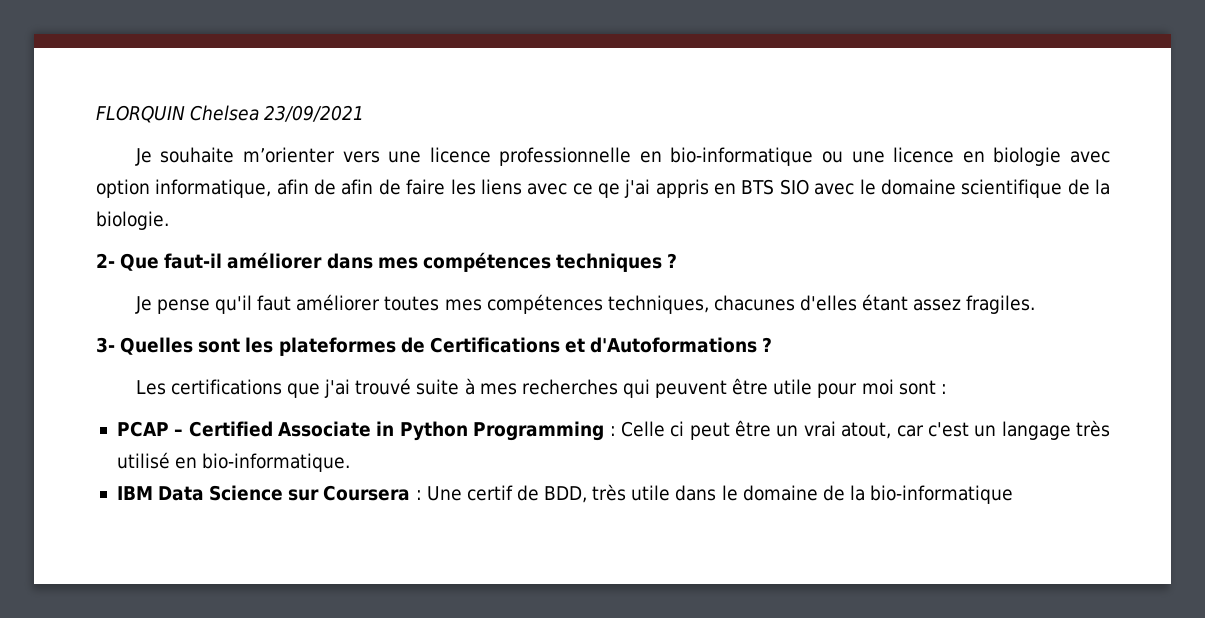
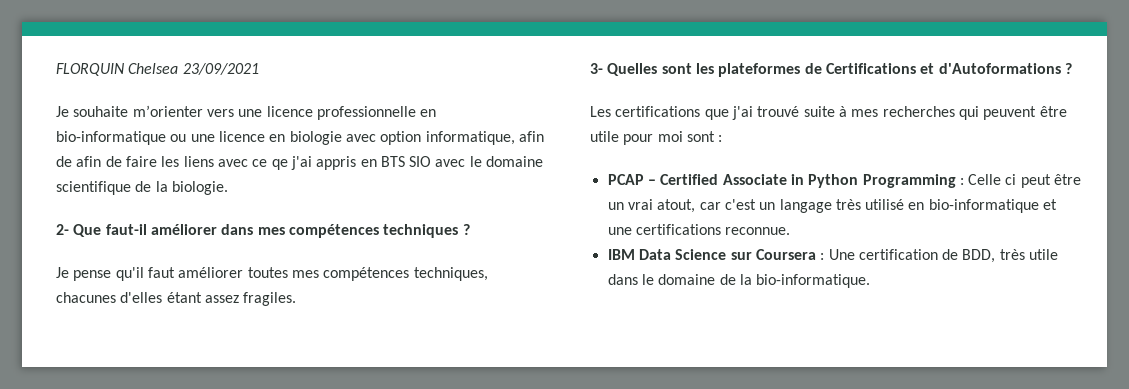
[202,453,351,472] bio-informatique. -> [928,199,1058,213] [607,224,791,235] bio-informatique et une certifications reconnue.
[466,485,513,501] certif -> [858,249,938,260] certification
[870,485,1014,504] bio-informatique -> [756,274,871,288] bio-informatique.

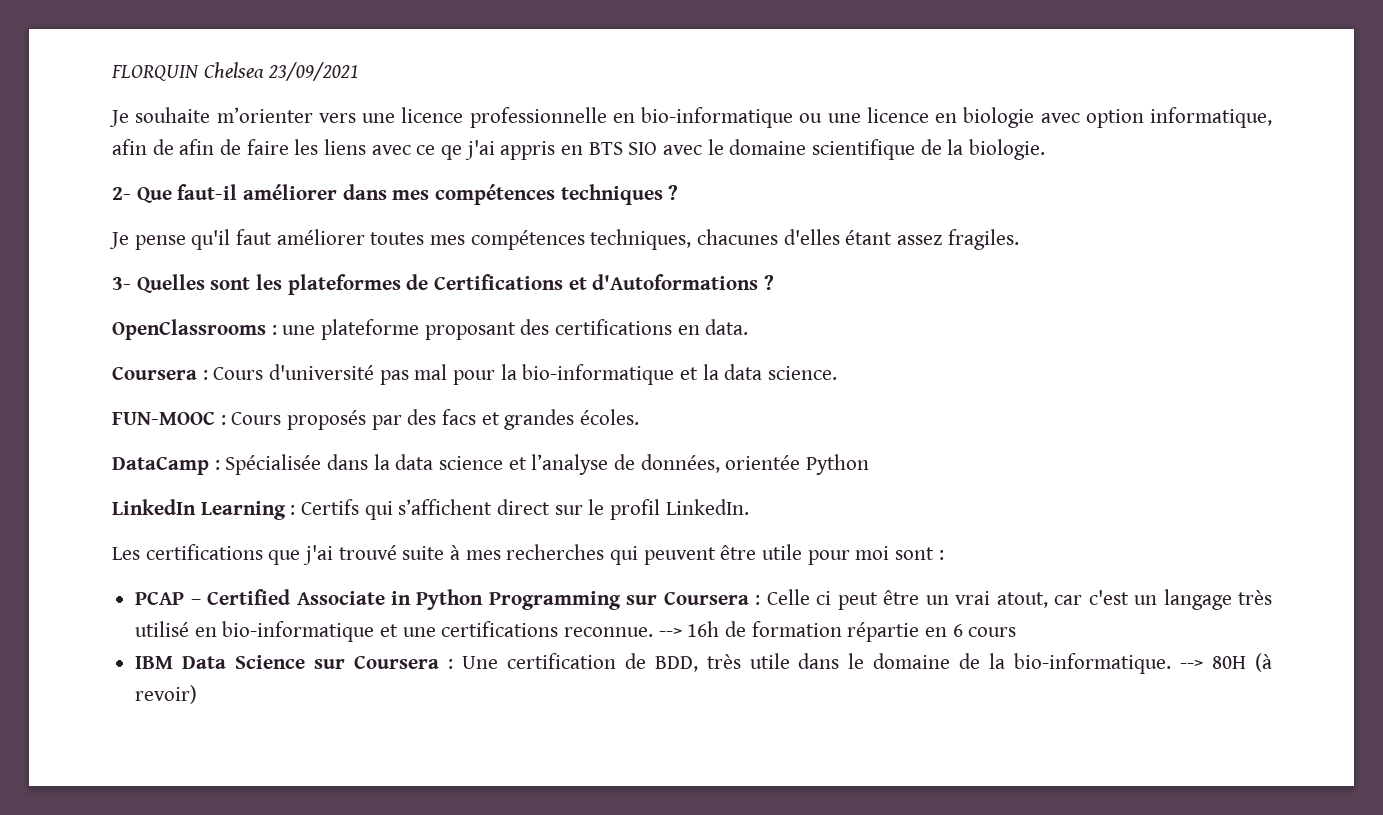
(1072, 68) none -> [112,319,749,340] [112,364,838,385] [112,409,640,430] [112,454,870,475] [112,499,749,520] // OpenClassrooms : une plateforme proposant des certifications en data. // Coursera : Cours d'université pas mal pour la bio-informatique et la data science. // FUN-MOOC : Cours proposés par des facs et grandes écoles. // DataCamp : Spécialisée dans la data science et l’analyse de données, orientée Python // LinkedIn Learning : Certifs qui s’affichent direct sur le profil LinkedIn.
(956, 181) none -> [626,592,749,605] sur Coursera
(791, 231) none -> [658,621,1017,642] --> 16h de formation répartie en 6 cours
(871, 281) none -> [1180,653,1273,672] [135,685,198,704] --> 80H (à revoir)

